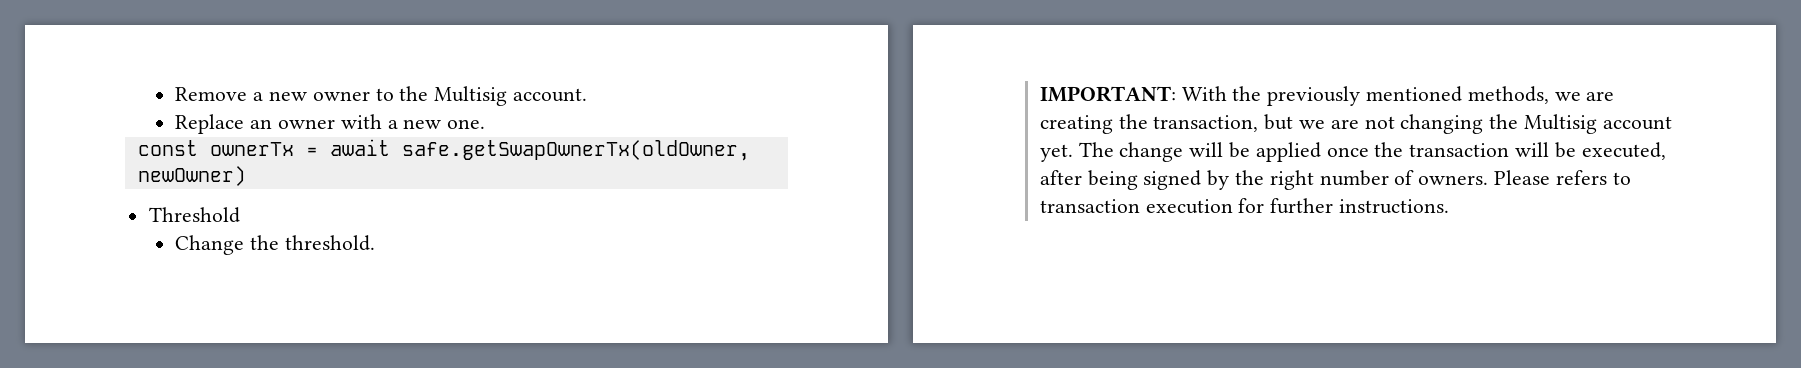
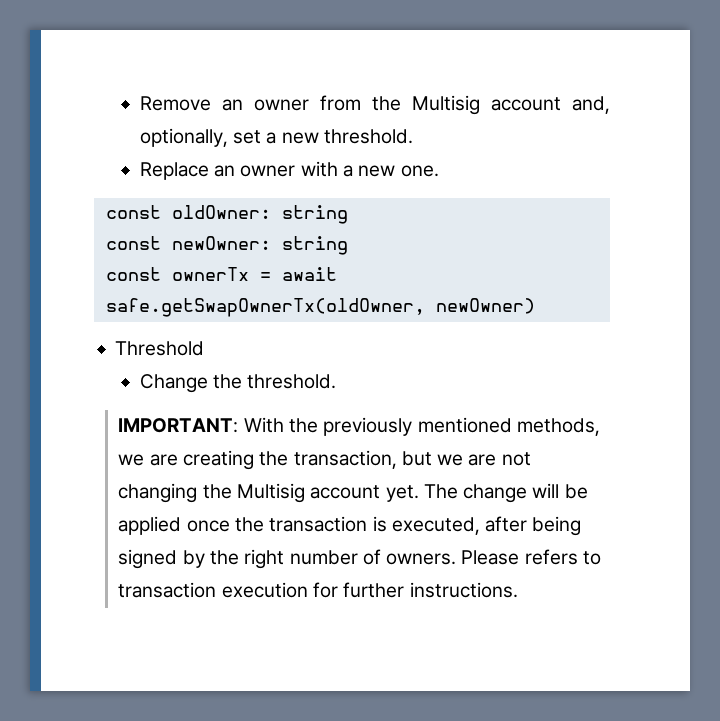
[253,86,588,106] a new owner to the Multisig account. -> [221,95,610,115] [139,128,413,147] an owner from the Multisig account and, optionally, set a new threshold.
(486, 124) none -> [105,205,348,224] [105,236,348,255] // const oldOwner: string // const newOwner: string
[1514,142,1576,158] will be -> [372,516,387,532] is

